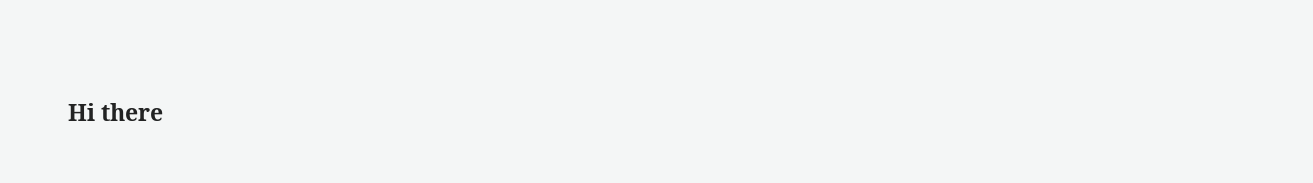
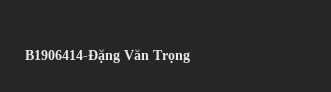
[68,103,164,121] Hi there -> [25,49,190,63] B1906414-Đặng Văn Trọng

